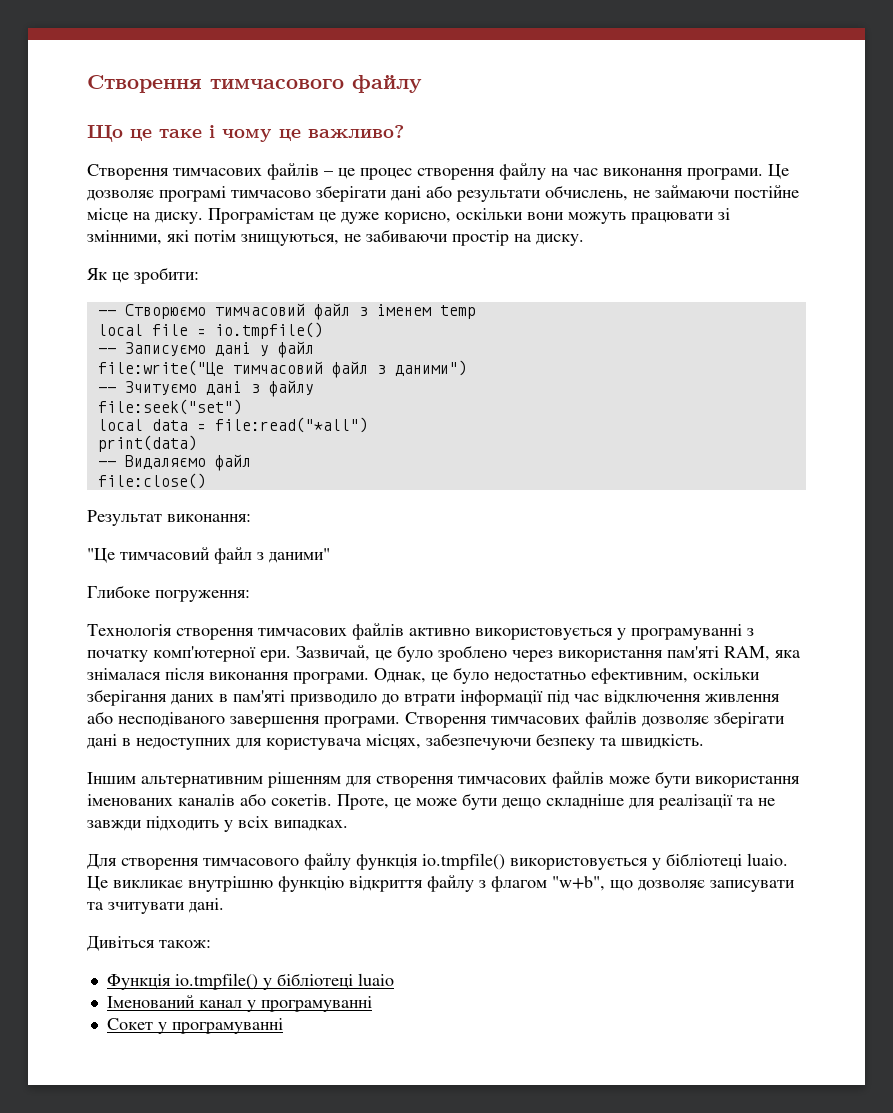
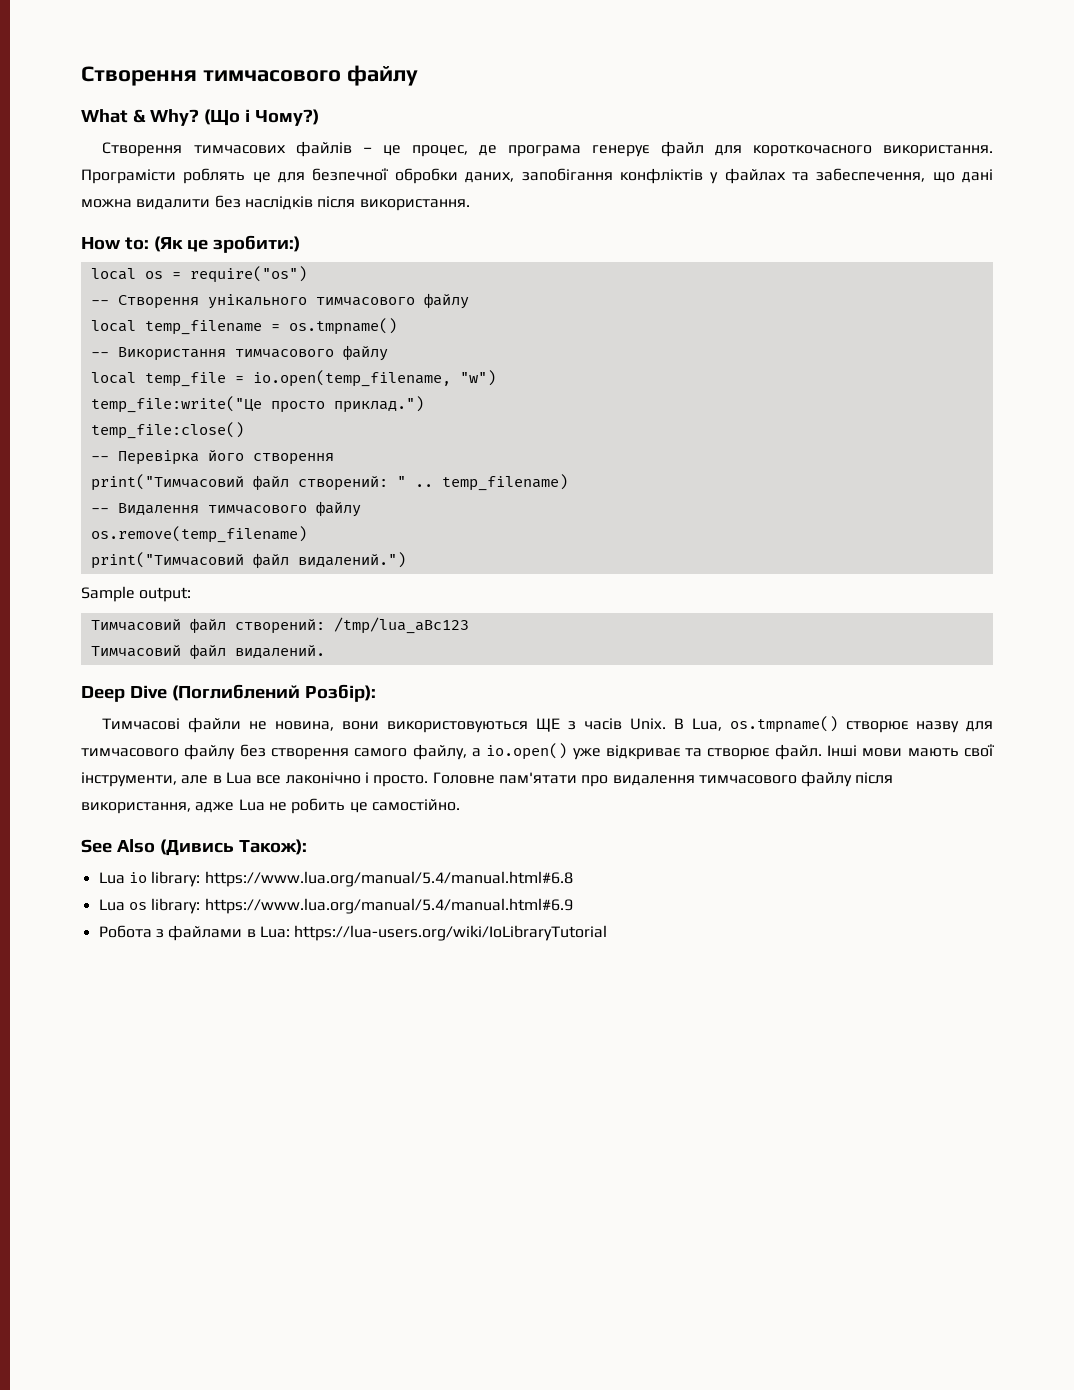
[87,125,404,142] Що це таке і чому це важливо? -> [81,109,319,126] What & Why? (Що і Чому?)
[360,163,789,180] [87,185,799,202] [87,208,730,224] [87,229,584,246] [87,267,199,284] [97,303,476,320] [97,322,323,339] [97,341,314,358] [97,360,467,378] [97,380,314,397] [97,399,242,415] [97,417,368,433] [97,435,197,452] [97,454,251,471] [97,473,206,489] [87,510,251,526] [87,547,330,564] [87,585,250,602] [87,623,754,640] [87,645,801,662] [87,667,760,684] [87,689,780,706] [87,711,785,728] [87,733,704,750] [87,771,800,788] [87,793,775,810] [87,816,348,832] [87,853,788,870] [87,875,795,892] [87,898,224,914] [87,936,211,951] [106,973,394,990] [106,995,372,1012] [106,1018,283,1034] процес створення файлу на час виконання програми. Це дозволяє програмі тимчасово зберігати дані або результати обчислень, не займаючи постійне місце на диску. Програмістам це дуже корисно, оскільки вони можуть працювати зі змінними, які потім знищуються, не забиваючи простір на диску. // Як це зробити: // -- Створюємо тимчасовий файл з іменем temp // local file = io.tmpfile() // -- Записуємо дані у файл // file:write("Це тимчасовий файл з даними") // -- Зчитуємо дані з файлу // file:seek("set") // local data = file:read("*all") // print(data) // -- Видаляємо файл // file:close() // Результат виконання: // "Це тимчасовий файл з даними" // Глибоке погруження: // Технологія створення тимчасових файлів активно використовується у програмуванні з початку комп'ютерної ери. Зазвичай, це було зроблено через використання пам'яті RAM, яка знімалася після виконання програми. Однак, це було недостатньо ефективним, оскільки зберігання даних в пам'яті призводило до втрати інформації під час відключення живлення або несподіваного завершення програми. Створення тимчасових файлів дозволяє зберігати дані в недоступних для користувача місцях, забезпечуючи безпеку та швидкість. // Іншим альтернативним рішенням для створення тимчасових файлів може бути використання іменованих каналів або сокетів. Проте, це може бути дещо складніше для реалізації та не завжди підходить у всіх випадках. // Для створення тимчасового файлу функція io.tmpfile() використовується у бібліотеці luaio. Це викликає внутрішню функцію відкриття файлу з флагом "w+b", що дозволяє записувати та зчитувати дані. // Дивіться також: // Функція io.tmpfile() у бібліотеці luaio // Іменований канал у програмуванні // Сокет у програмуванні -> [412,141,993,157] [81,168,994,184] [81,195,470,211] [81,235,300,253] [90,266,307,283] [90,293,469,309] [90,318,397,335] [90,345,388,361] [90,370,496,387] [90,396,424,413] [90,422,244,439] [90,450,334,465] [90,474,568,491] [90,501,361,517] [90,526,307,543] [90,552,406,569] [81,586,192,602] [90,617,469,634] [90,644,325,660] [81,684,376,702] [102,716,994,733] [81,743,994,760] [81,771,894,787] [81,798,460,814] [81,839,307,856] [98,871,573,887] [98,898,573,914] [98,925,608,941] процес, де програма генерує файл для короткочасного використання. Програмісти роблять це для безпечної обробки даних, запобігання конфліктів у файлах та забеспечення, що дані можна видалити без наслідків після використання. // How to: (Як це зробити:) // local os = require("os") // -- Створення унікального тимчасового файлу // local temp_filename = os.tmpname() // -- Використання тимчасового файлу // local temp_file = io.open(temp_filename, "w") // temp_file:write("Це просто приклад.") // temp_file:close() // -- Перевірка його створення // print("Тимчасовий файл створений: " .. temp_filename) // -- Видалення тимчасового файлу // os.remove(temp_filename) // print("Тимчасовий файл видалений.") // Sample output: // Тимчасовий файл створений: /tmp/lua_aBc123 // Тимчасовий файл видалений. // Deep Dive (Поглиблений Розбір): // Тимчасові файли не новина, вони використовуються ЩЕ з часів Unix. В Lua, os.tmpname() створює назву для тимчасового файлу без створення самого файлу, а io.open() уже відкриває та створює файл. Інші мови мають свої інструменти, але в Lua все лаконічно і просто. Головне пам'ятати про видалення тимчасового файлу після використання, адже Lua не робить це самостійно. // See Also (Дивись Також): // Lua io library: https://www.lua.org/manual/5.4/manual.html#6.8 // Lua os library: https://www.lua.org/manual/5.4/manual.html#6.9 // Робота з файлами в Lua: https://lua-users.org/wiki/IoLibraryTutorial

